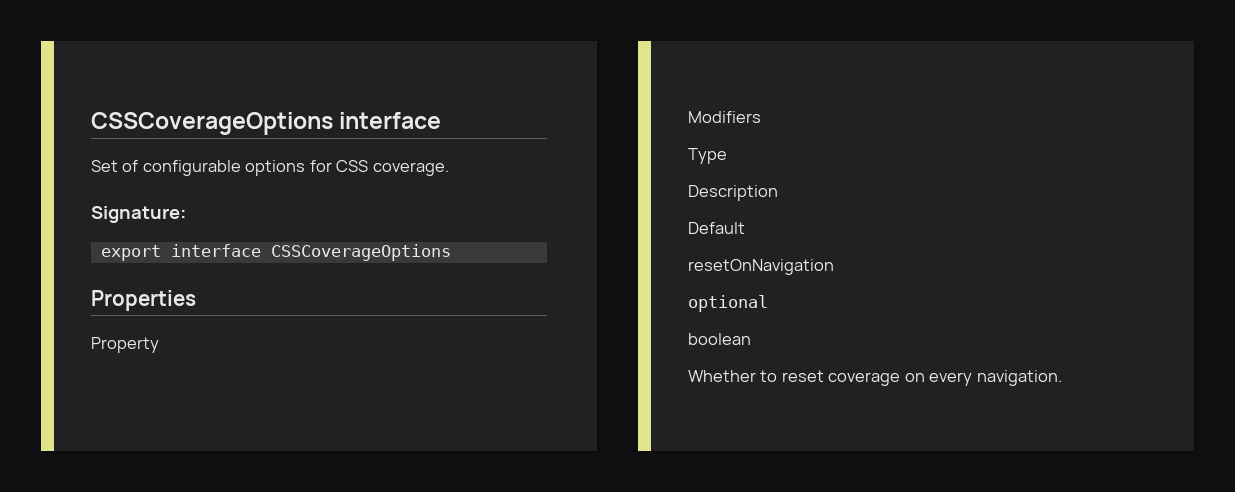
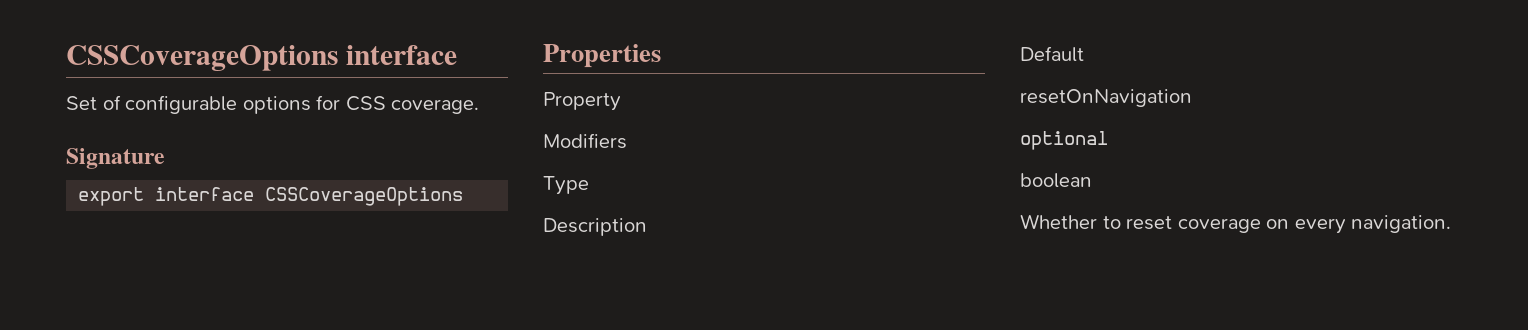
[91,206,186,223] Signature: -> [66,148,165,169] Signature

